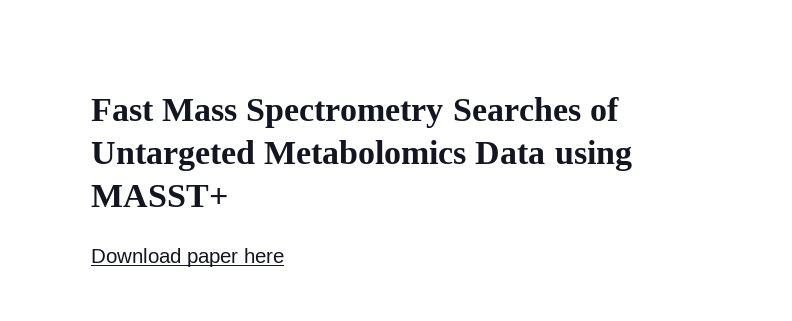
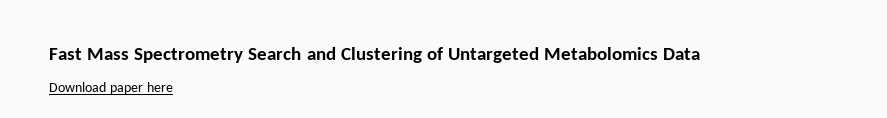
[452,97,581,121] Searches -> [248,47,422,63] Search and Clustering
[554,140,632,171] [91,185,228,207] using MASST+ -> (701, 54) none

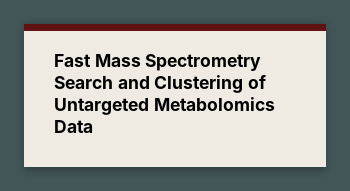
[49,82,173,94] // Download paper here -> (93, 126) none

